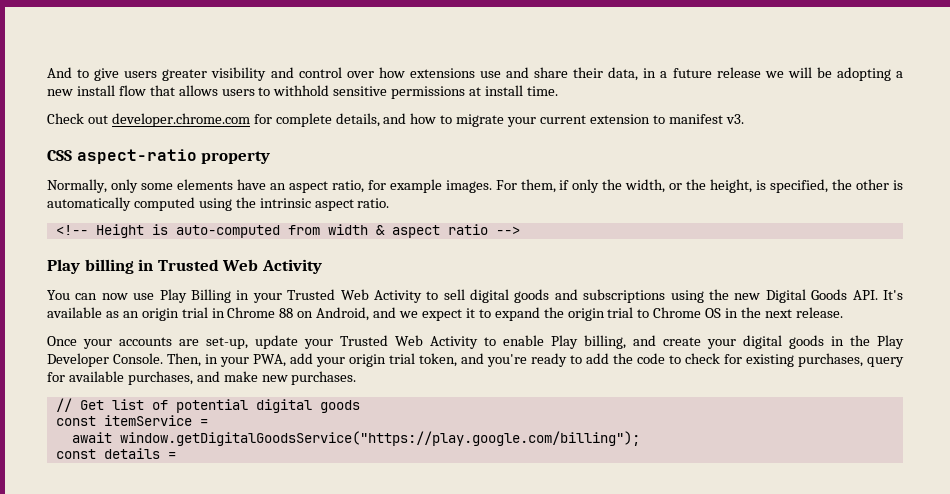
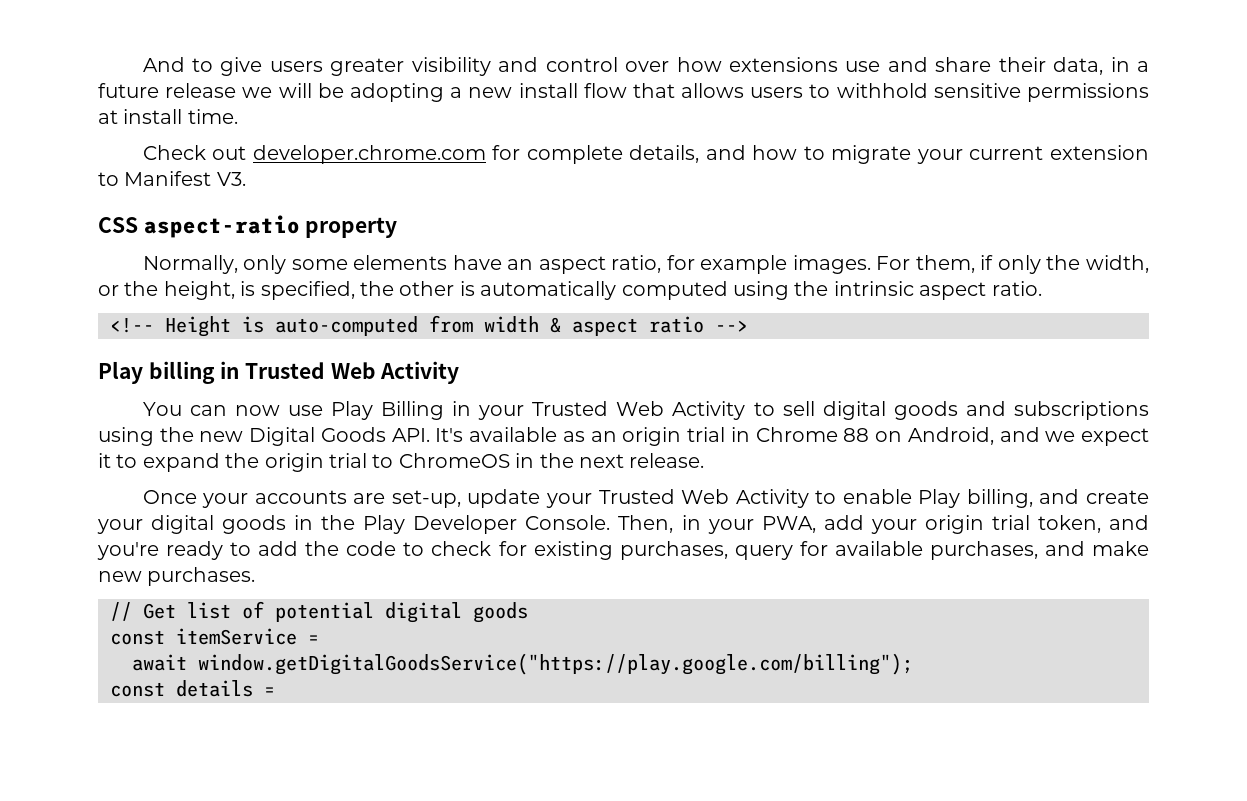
[668,114,744,124] manifest v3. -> [124,171,246,186] Manifest V3.
[653,307,722,318] Chrome OS -> [398,453,510,468] ChromeOS

